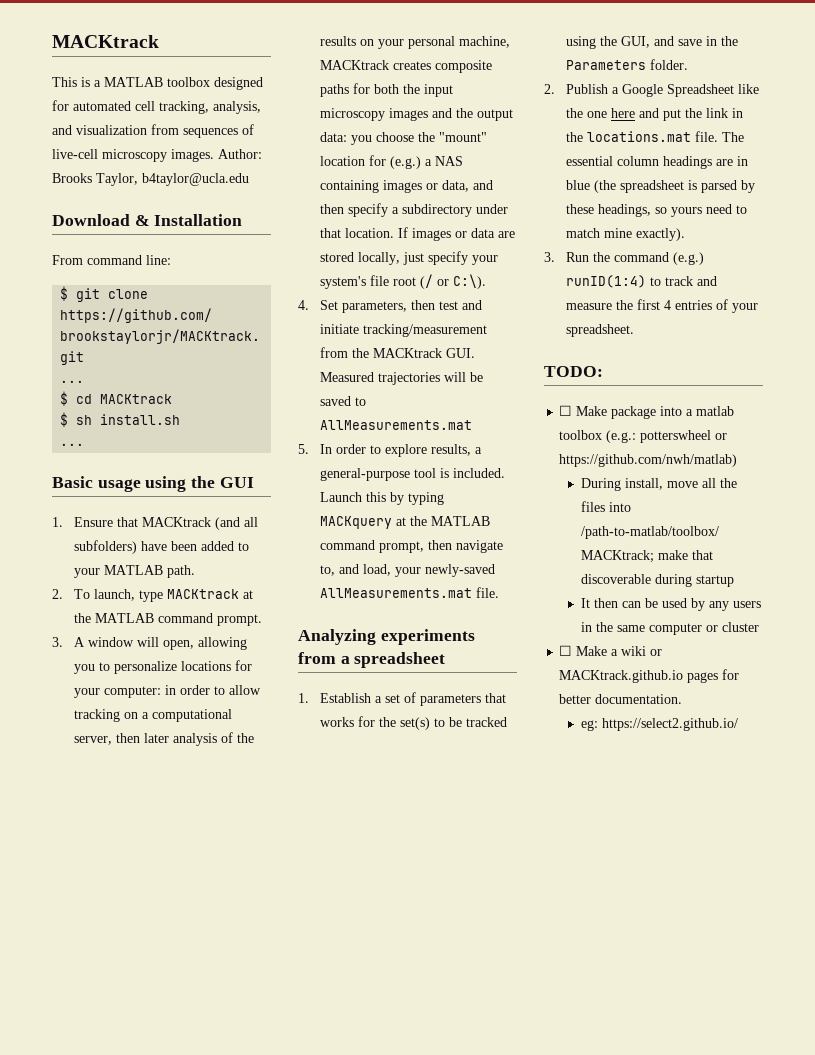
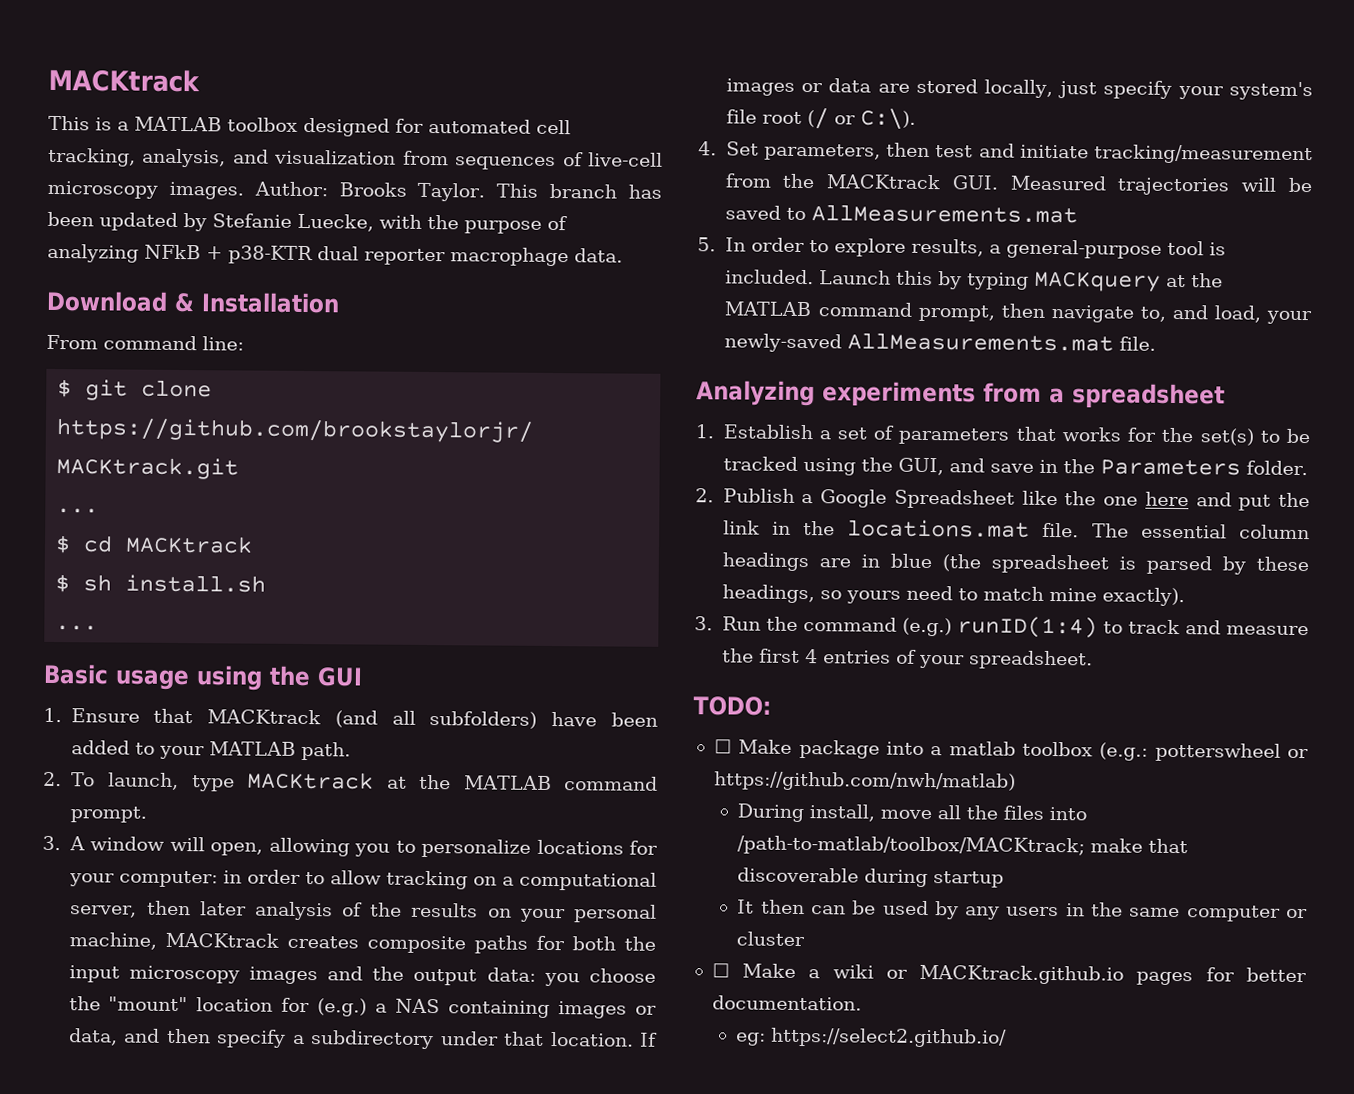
[96,173,249,186] Taylor, b4taylor@ucla.edu -> [417,182,662,202] [47,211,568,234] [47,243,623,267] Taylor. This branch has been updated by Stefanie Luecke, with the purpose of analyzing NFkB + p38-KTR dual reporter macrophage data.

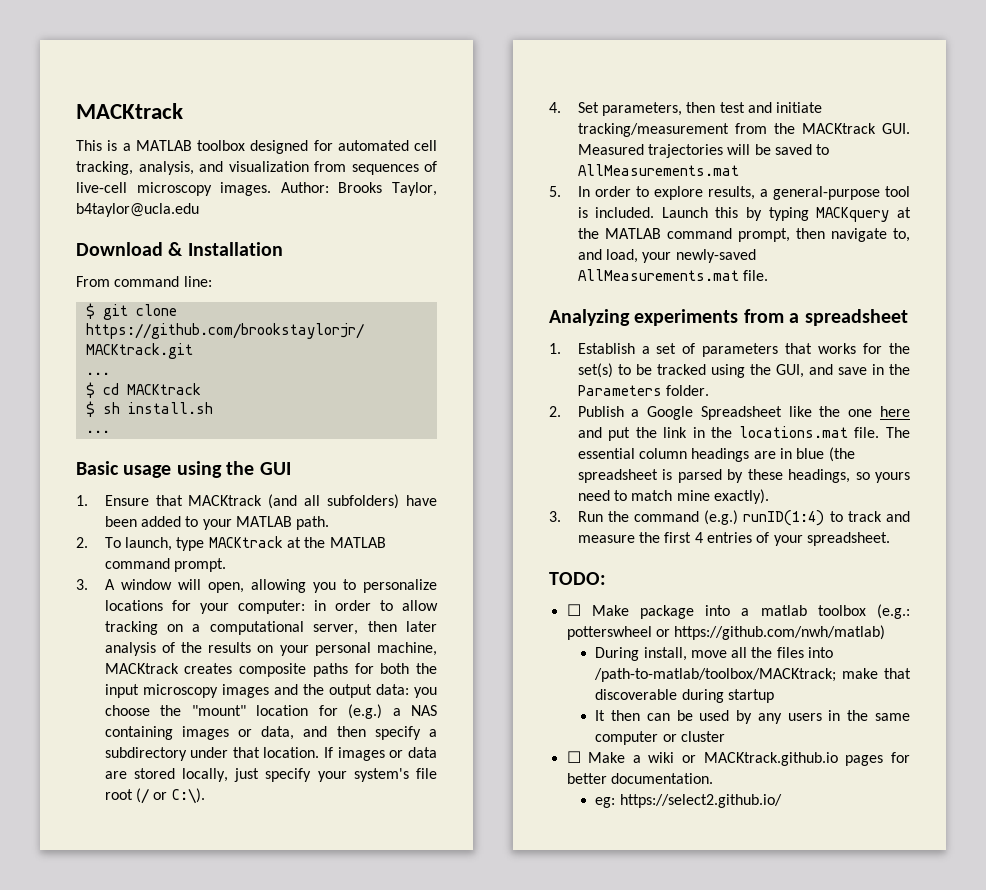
[417,182,662,202] [47,211,568,234] [47,243,623,267] Taylor. This branch has been updated by Stefanie Luecke, with the purpose of analyzing NFkB + p38-KTR dual reporter macrophage data. -> [392,182,437,196] [76,203,199,217] Taylor, b4taylor@ucla.edu

